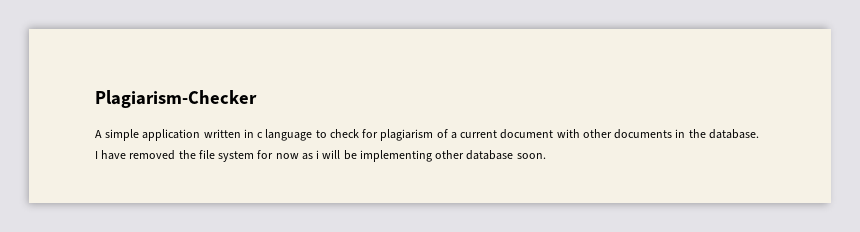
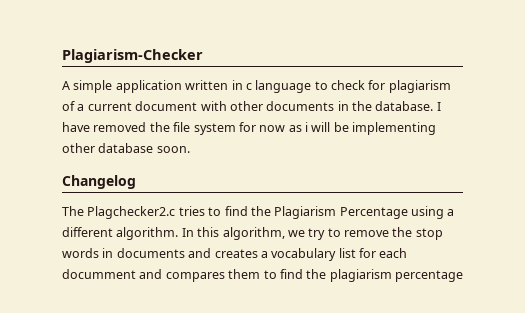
(546, 156) none -> [62,175,136,189] [62,206,455,219] [62,227,443,240] [62,248,408,261] [62,269,463,282] // Changelog // The Plagchecker2.c tries to find the Plagiarism Percentage using a different algorithm. In this algorithm, we try to remove the stop words in documents and creates a vocabulary list for each documment and compares them to find the plagiarism percentage

